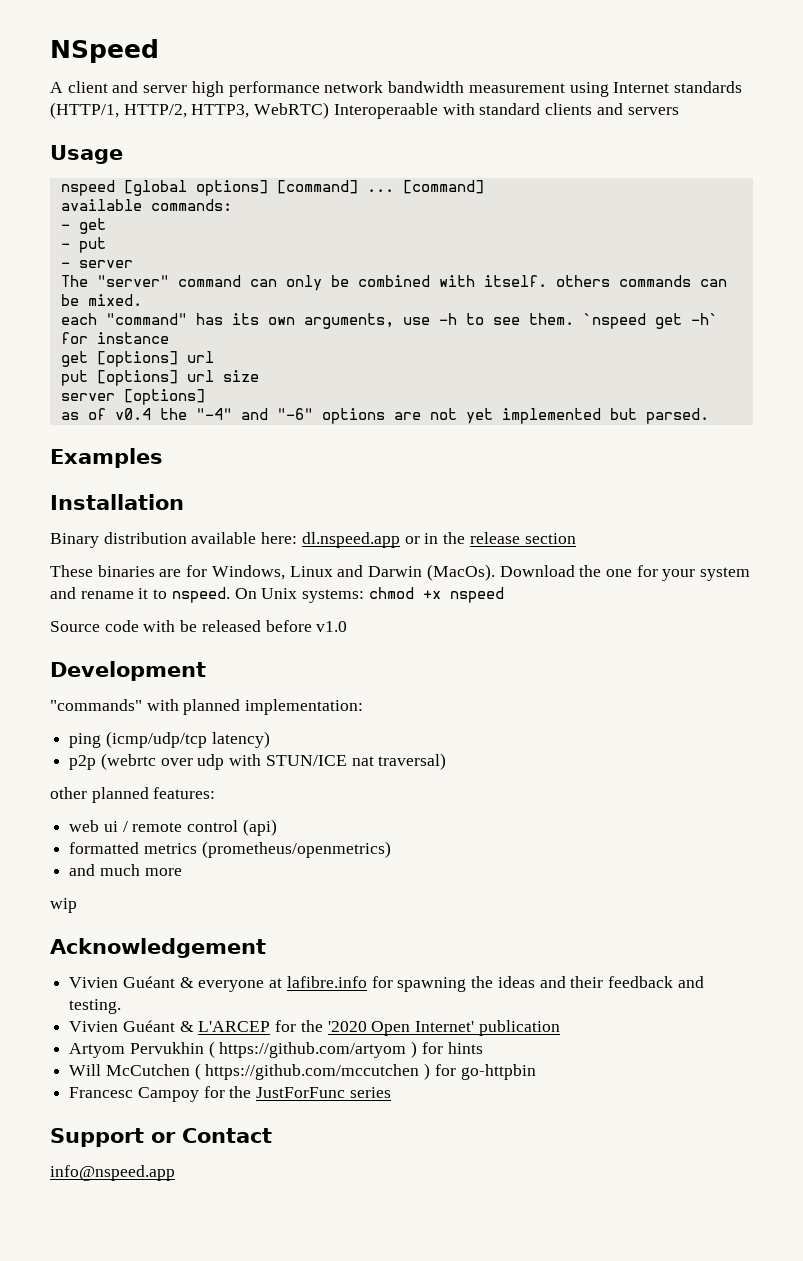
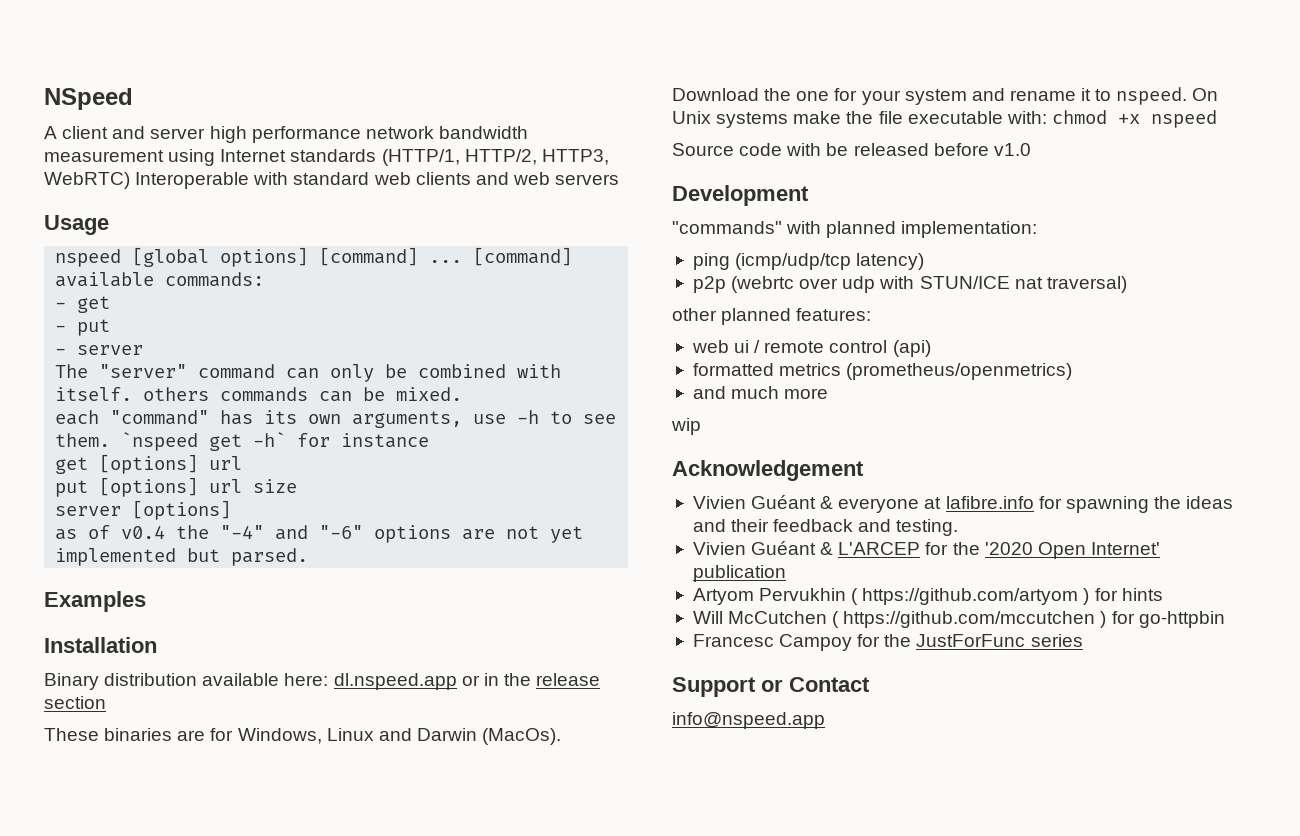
[333,103,438,119] Interoperaable -> [135,172,250,189] Interoperable
(541, 109) none -> [373,172,411,185] web
(623, 109) none -> [512,172,550,185] web
[302,589,365,603] systems: -> [716,111,1047,128] systems make the file executable with:

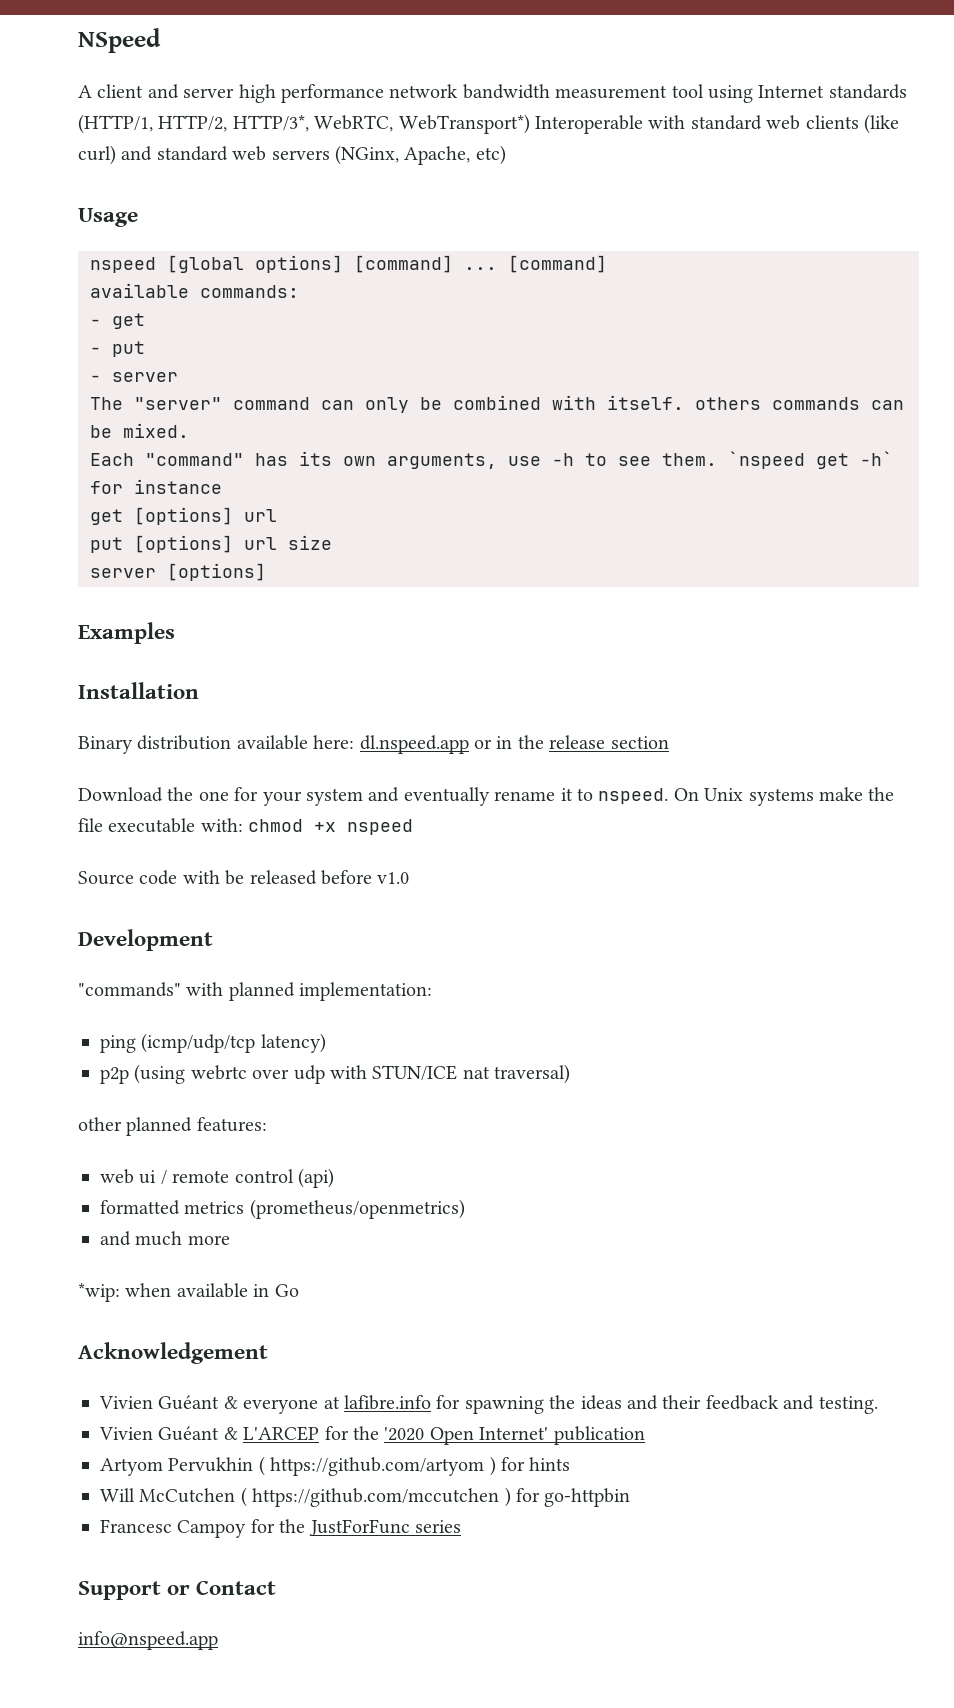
(164, 156) none -> [671,84,704,98] tool
[541,149,609,165] [44,172,130,189] HTTP3, WebRTC) -> [232,114,530,134] HTTP/3*, WebRTC, WebTransport*)
[475,172,509,185] and -> [863,114,899,134] [78,145,228,165] (like curl) and standard
(620, 179) none -> [335,145,506,165] (NGinx, Apache, etc)
[55,410,100,425] each -> [90,453,134,466] Each
[55,525,584,543] [55,548,309,566] // as of v0.4 the "-4" and "-6" options are not yet implemented but parsed. -> (266, 572) none
[44,728,562,745] These binaries are for Windows, Linux and Darwin (MacOs). -> (669, 742) none
(1005, 94) none -> [403,787,490,806] eventually
[731,276,795,293] (webrtc -> [134,1064,247,1084] (using webrtc
[671,418,701,435] wip -> [78,1283,299,1302] *wip: when available in Go

